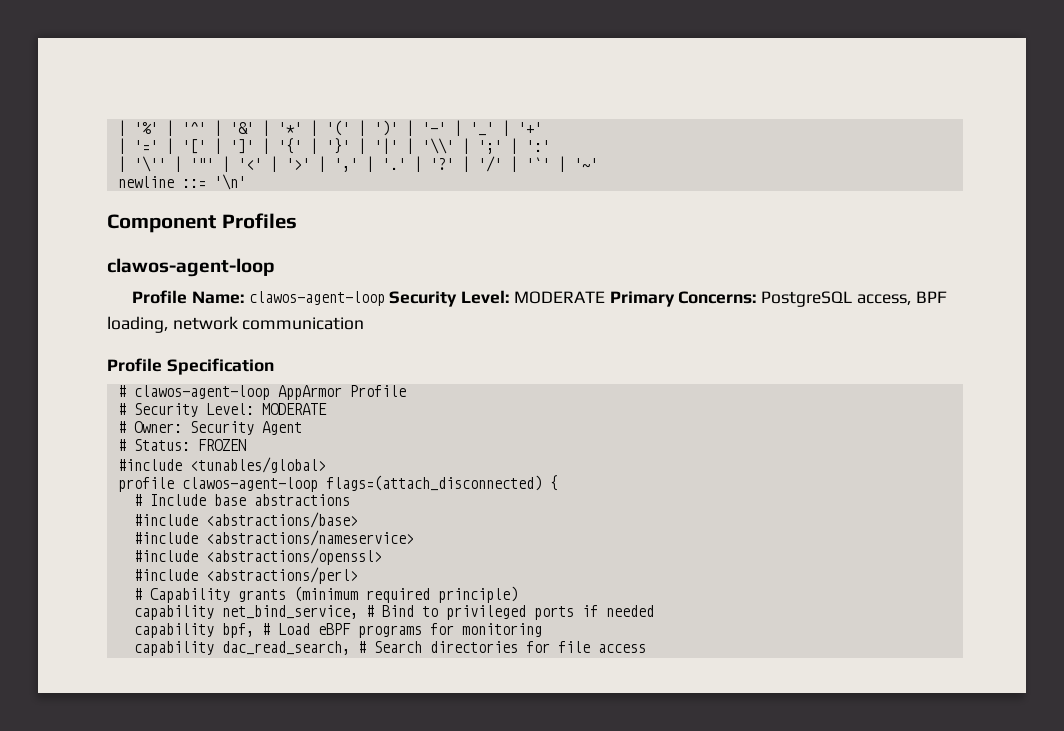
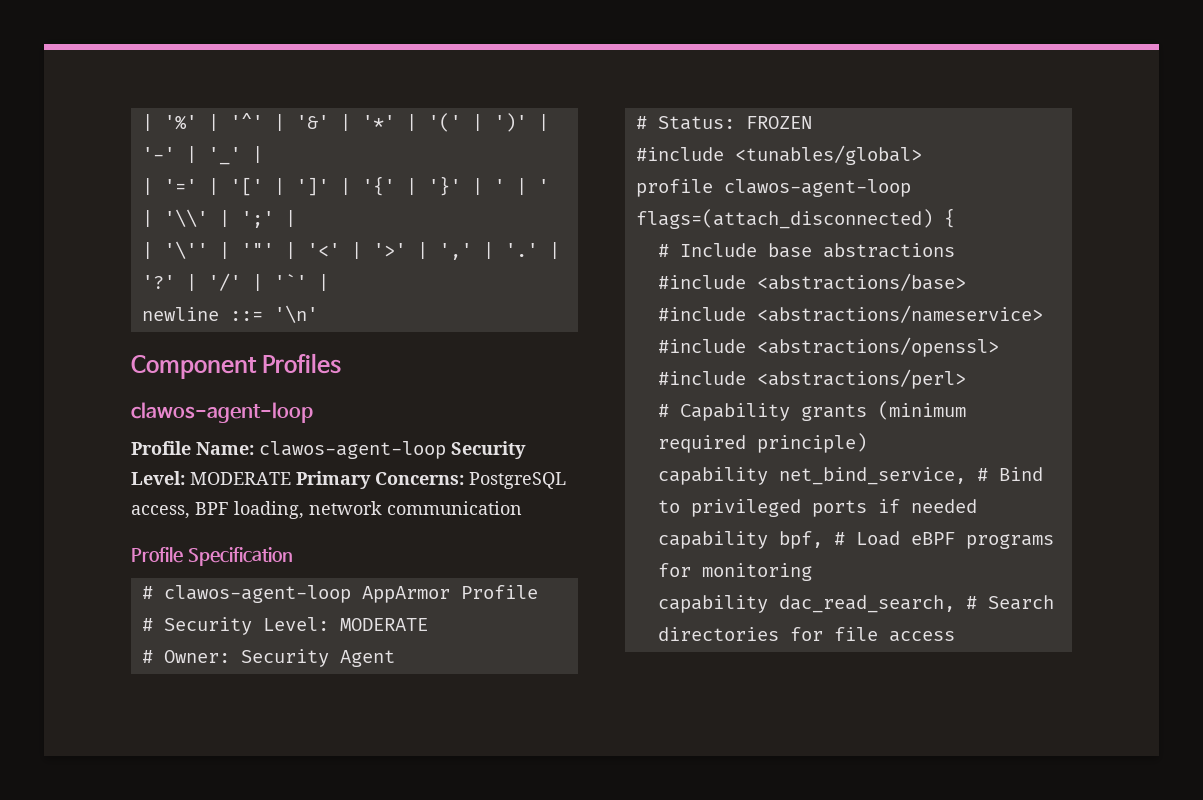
[517,122,542,134] '+' -> (263, 154) none
[373,138,398,154] '|' -> [493,178,549,195] ' | '
[525,140,550,152] ':' -> (296, 218) none
[573,158,598,170] '~' -> (329, 282) none

